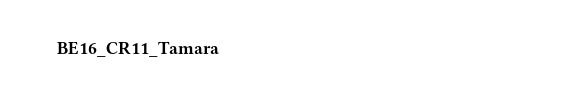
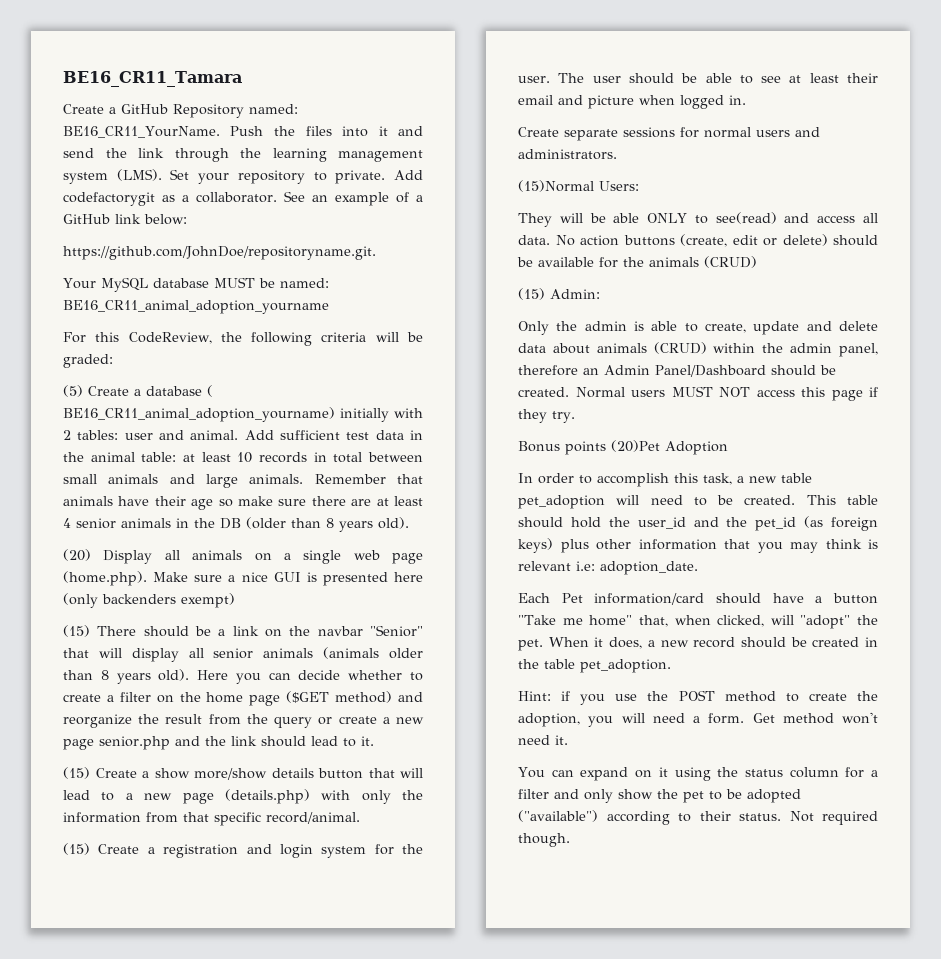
(219, 49) none -> [63,104,298,118] [63,126,424,138] [63,148,423,162] [63,169,424,184] [63,191,423,206] [63,214,187,225] [63,246,376,260] [63,277,329,292] [63,300,329,314] [63,332,423,346] [63,354,113,368] [63,385,213,397] [63,407,423,422] [63,430,423,440] [63,452,423,463] [63,474,423,488] [63,496,423,510] [63,517,409,532] [63,549,423,564] [63,571,423,586] [63,593,235,608] [63,625,424,637] [63,647,423,662] [63,669,423,684] [63,691,423,706] [63,714,425,728] [63,736,374,750] [63,767,423,780] [63,789,423,804] [63,812,360,826] [63,843,423,858] [518,73,878,84] [518,95,746,109] [518,127,820,141] [518,149,617,160] [518,180,639,192] [518,212,878,227] [518,234,878,247] [517,256,757,268] [518,288,600,300] [518,321,878,335] [518,342,878,357] [518,365,836,377] [518,386,878,401] [518,409,575,423] [518,440,728,455] [518,473,812,487] [518,495,878,509] [518,516,878,531] [518,538,878,553] [518,561,698,575] [518,593,878,605] [518,615,878,629] [518,637,878,651] [518,659,671,673] [518,690,878,705] [518,712,878,727] [518,735,568,745] [518,767,878,781] [518,789,801,803] [518,810,878,825] [518,833,570,847] // Create a GitHub Repository named: BE16_CR11_YourName. Push the files into it and send the link through the learning management system (LMS). Set your repository to private. Add codefactorygit as a collaborator. See an example of a GitHub link below: // https://github.com/JohnDoe/repositoryname.git. // Your MySQL database MUST be named: BE16_CR11_animal_adoption_yourname // For this CodeReview, the following criteria will be graded: // (5) Create a database ( BE16_CR11_animal_adoption_yourname) initially with 2 tables: user and animal. Add sufficient test data in the animal table: at least 10 records in total between small animals and large animals. Remember that animals have their age so make sure there are at least 4 senior animals in the DB (older than 8 years old). // (20) Display all animals on a single web page (home.php). Make sure a nice GUI is presented here (only backenders exempt) // (15) There should be a link on the navbar "Senior" that will display all senior animals (animals older than 8 years old). Here you can decide whether to create a filter on the home page ($GET method) and reorganize the result from the query or create a new page senior.php and the link should lead to it. // (15) Create a show more/show details button that will lead to a new page (details.php) with only the information from that specific record/animal. // (15) Create a registration and login system for the user. The user should be able to see at least their email and picture when logged in. // Create separate sessions for normal users and administrators. // (15)Normal Users: // They will be able ONLY to see(read) and access all data. No action buttons (create, edit or delete) should be available for the animals (CRUD) // (15) Admin: // Only the admin is able to create, update and delete data about animals (CRUD) within the admin panel, therefore an Admin Panel/Dashboard should be created. Normal users MUST NOT access this page if they try. // Bonus points (20)Pet Adoption // In order to accomplish this task, a new table pet_adoption will need to be created. This table should hold the user_id and the pet_id (as foreign keys) plus other information that you may think is relevant i.e: adoption_date. // Each Pet information/card should have a button "Take me home" that, when clicked, will "adopt" the pet. When it does, a new record should be created in the table pet_adoption. // Hint: if you use the POST method to create the adoption, you will need a form. Get method won't need it. // You can expand on it using the status column for a filter and only show the pet to be adopted ("available") according to their status. Not required though.

